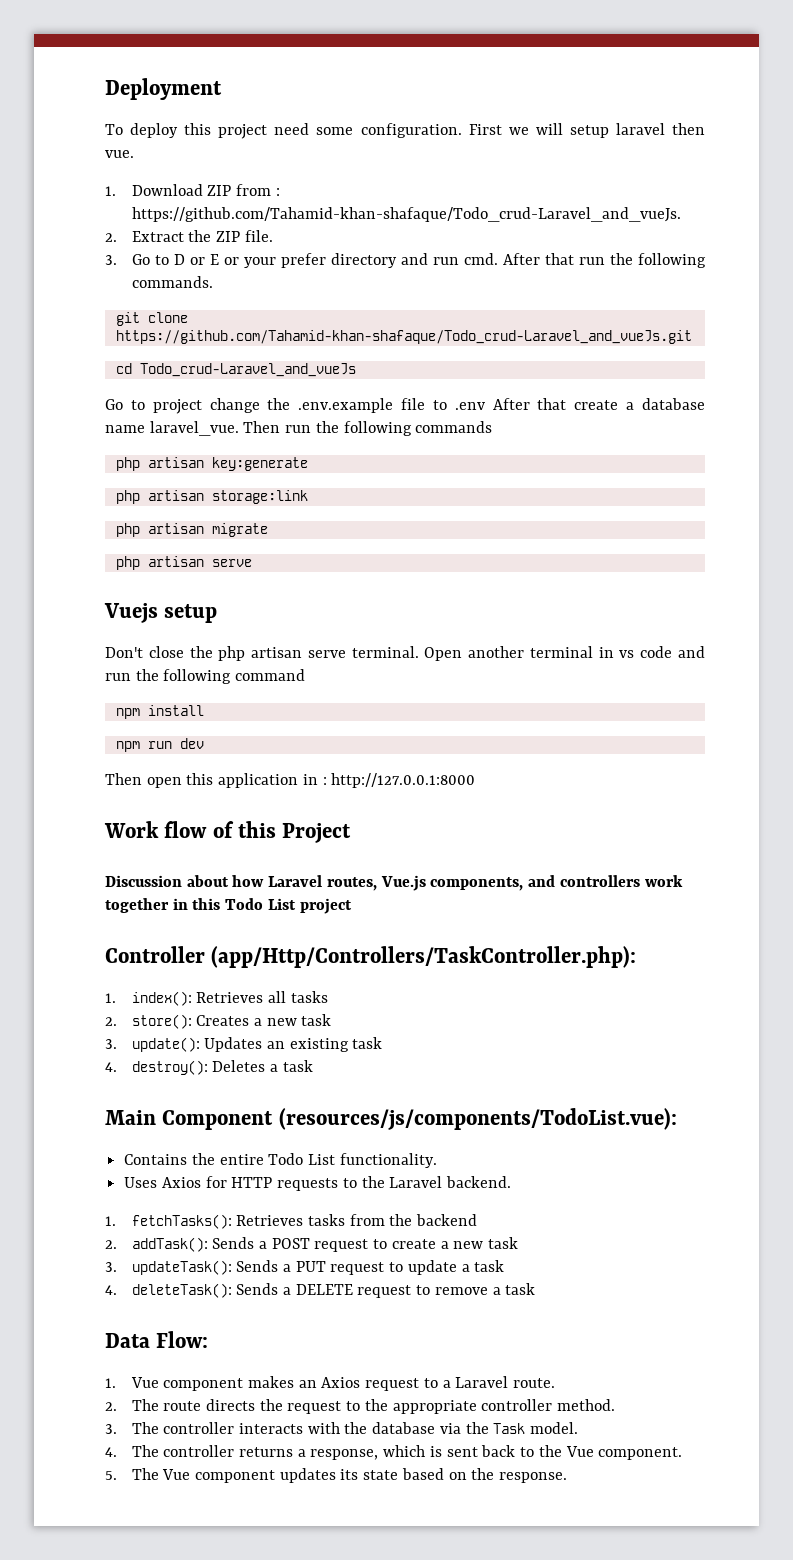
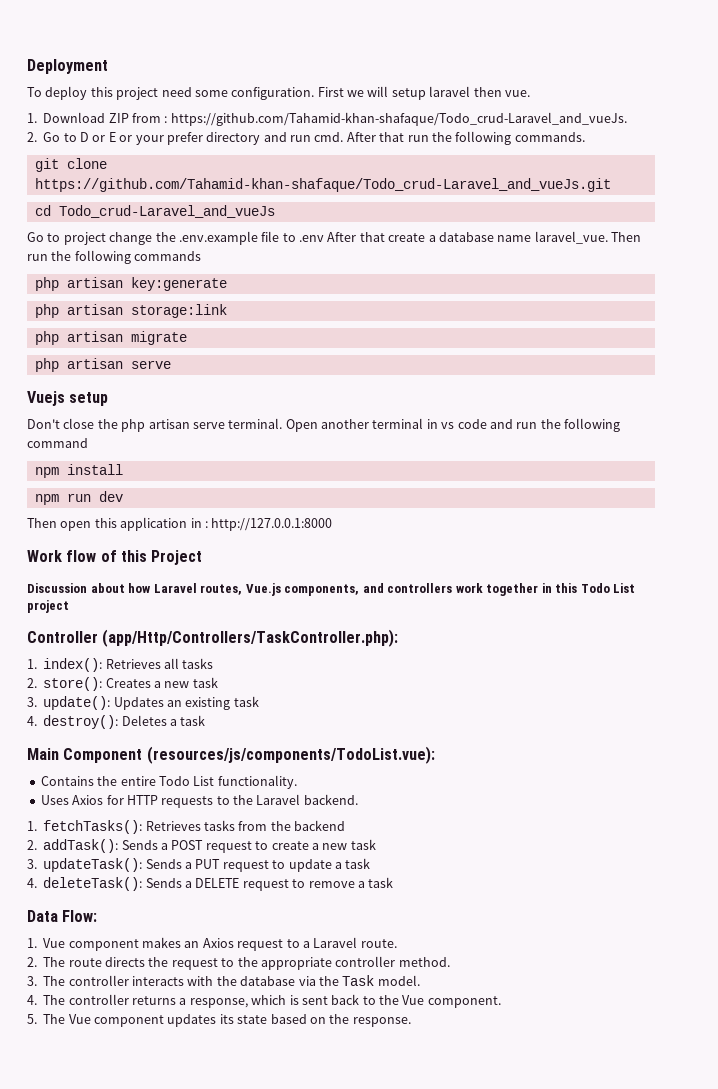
[131,230,273,242] [105,255,117,265] Extract the ZIP file. // 3. -> (37, 137) none

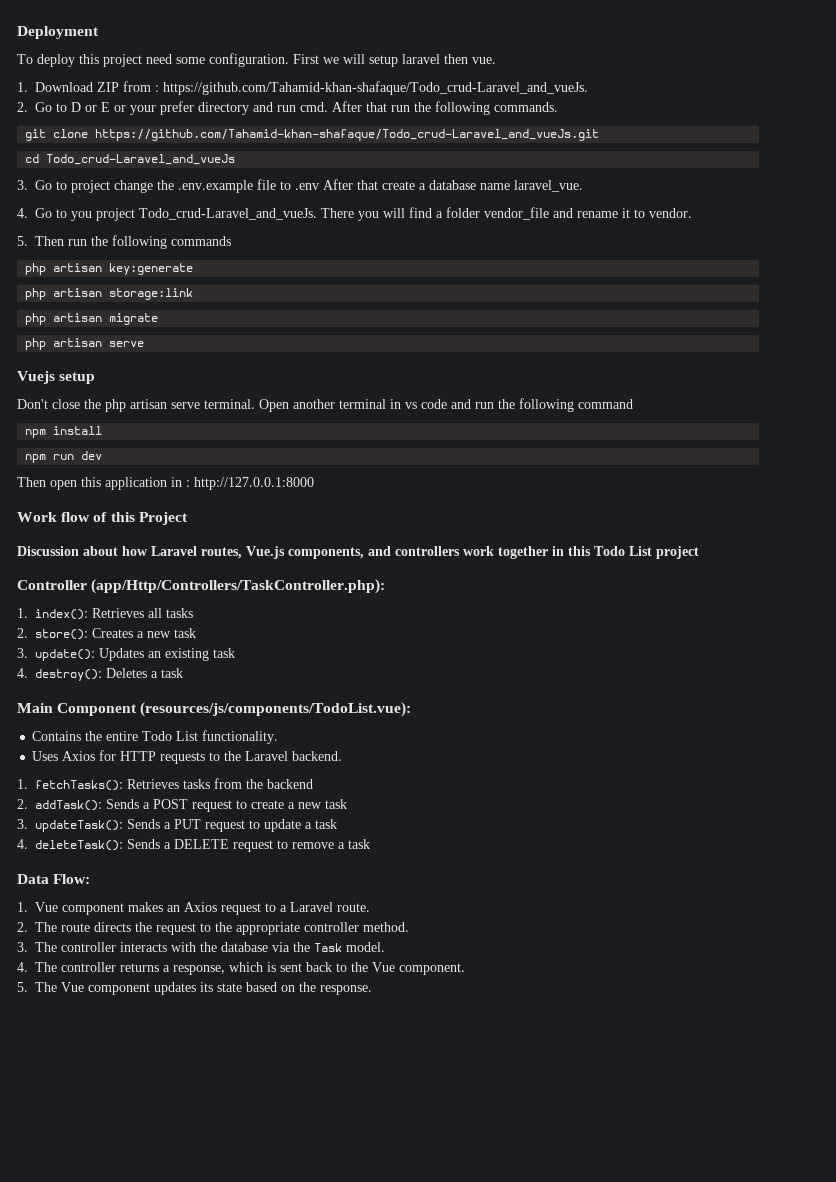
(275, 211) none -> [17,180,28,190] 3.
(608, 237) none -> [17,207,692,221] [17,236,28,246] // 4. Go to you project Todo_crud-Laravel_and_vueJs. There you will find a folder vendor_file and rename it to vendor. // 5.

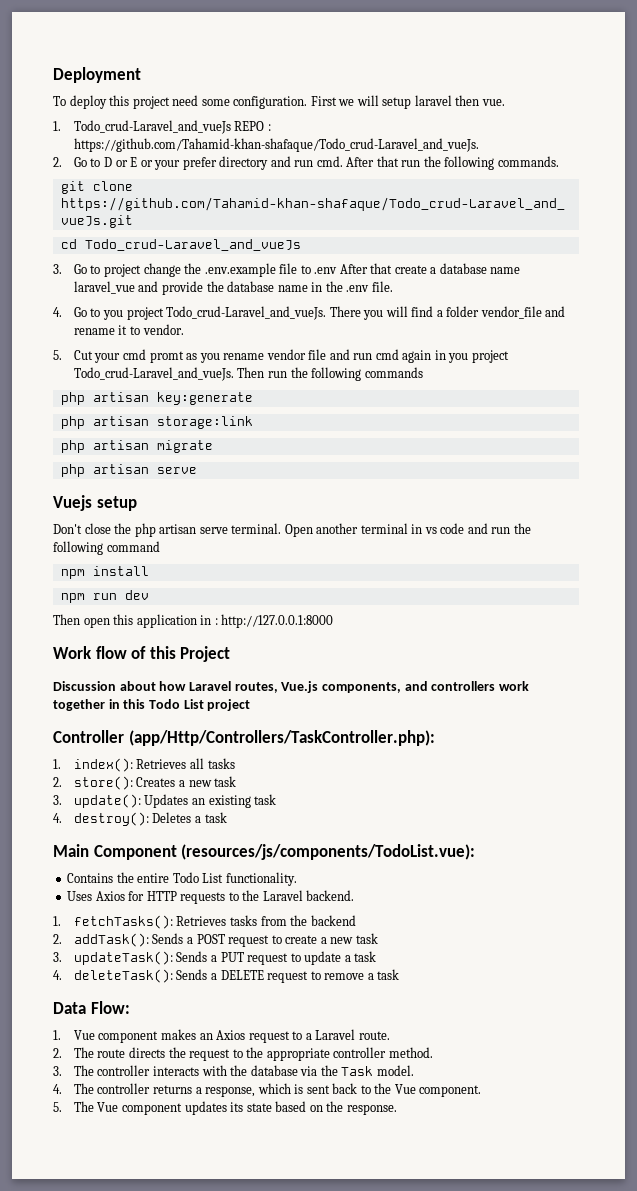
[35,81,151,92] Download ZIP from -> [73,120,265,134] Todo_crud-Laravel_and_vueJs REPO
[514,180,583,192] laravel_vue. -> [73,281,393,295] laravel_vue and provide the database name in the .env file.
(28, 241) none -> [73,349,509,363] [73,367,234,381] Cut your cmd promt as you rename vendor file and run cmd again in you project Todo_crud-Laravel_and_vueJs.

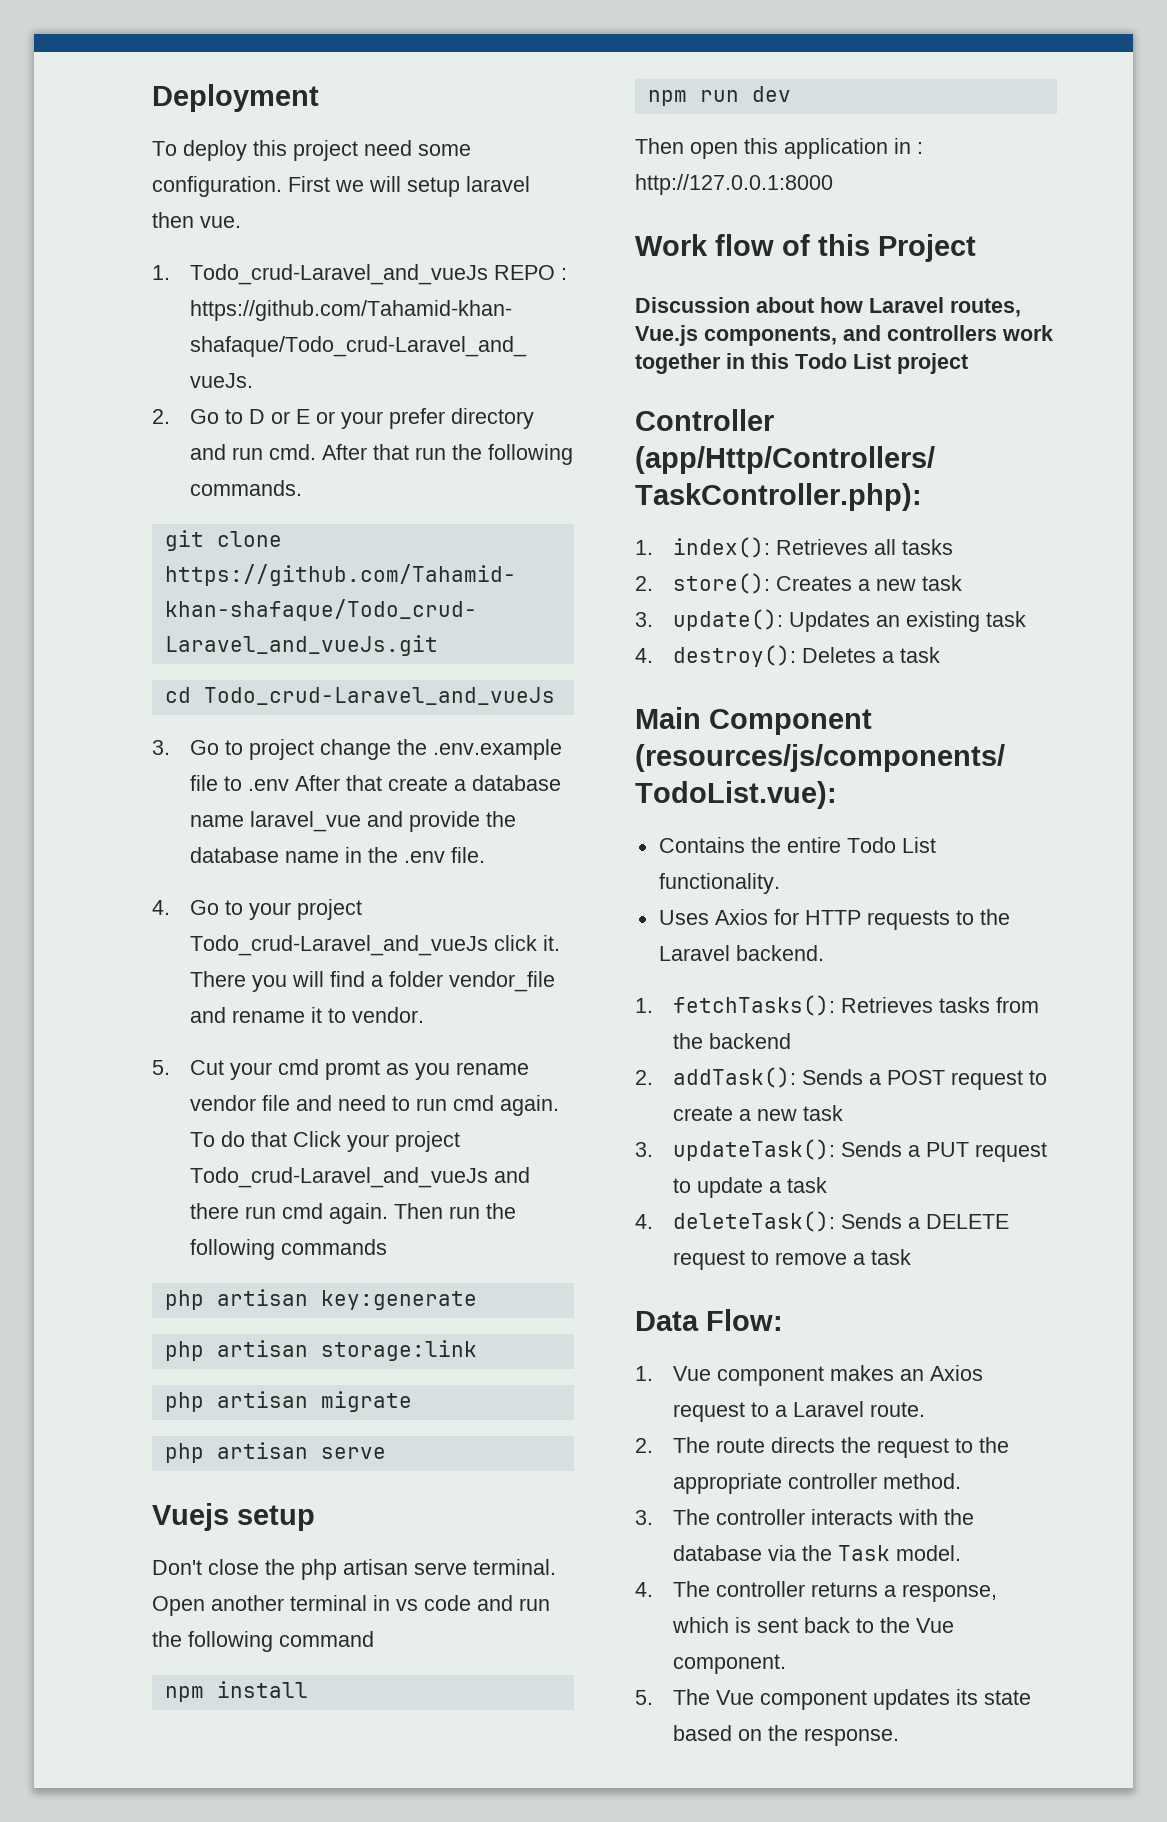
[102,306,327,320] you project Todo_crud-Laravel_and_vueJs. -> [249,899,363,920] [190,935,561,956] your project Todo_crud-Laravel_and_vueJs click it.
[353,349,509,363] [73,367,234,381] run cmd again in you project Todo_crud-Laravel_and_vueJs. -> [338,1095,560,1116] [190,1131,461,1152] [190,1167,531,1188] [190,1203,389,1224] need to run cmd again. To do that Click your project Todo_crud-Laravel_and_vueJs and there run cmd again.

